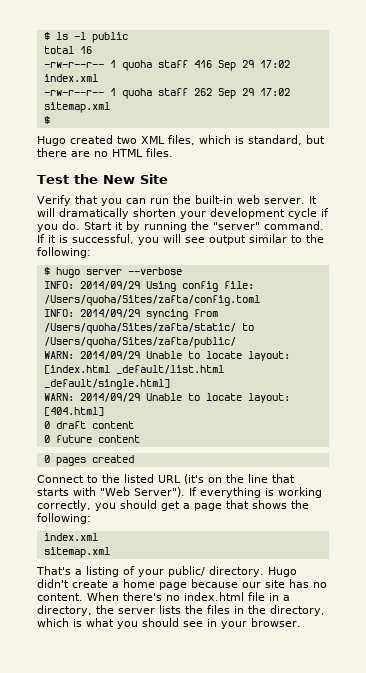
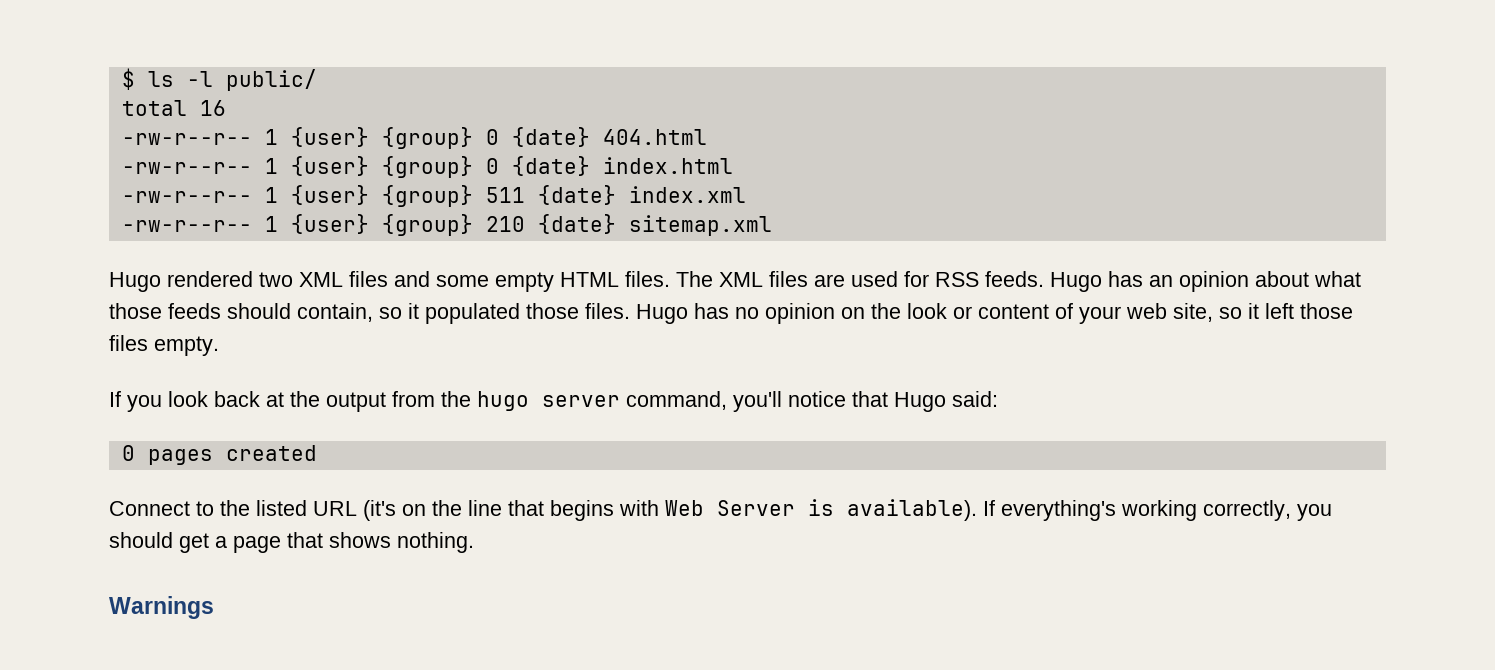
[91,32,128,43] public -> [225,69,317,91] public/
[121,60,290,71] [43,74,98,82] [43,88,290,99] [43,102,110,113] [43,116,50,124] [37,135,113,146] quoha staff 416 Sep 29 17:02 index.xml // -rw-r--r-- 1 quoha staff 262 Sep 29 17:02 sitemap.xml // $ // Hugo created -> [290,127,707,149] [121,156,733,178] [121,185,746,207] [121,214,772,236] [109,271,253,292] {user} {group} 0 {date} 404.html // -rw-r--r-- 1 {user} {group} 0 {date} index.html // -rw-r--r-- 1 {user} {group} 511 {date} index.xml // -rw-r--r-- 1 {user} {group} 210 {date} sitemap.xml // Hugo rendered
[168,135,325,145] [37,148,173,157] [37,174,168,184] [37,195,317,206] [37,208,329,219] [37,221,324,232] [37,234,324,245] [37,247,91,258] [43,267,182,278] [43,281,254,292] [43,295,260,306] [43,309,218,320] [43,323,254,334] [43,337,236,348] [43,351,290,361] [43,365,224,374] [43,379,170,390] [43,393,290,403] [43,407,104,416] [43,421,134,429] [43,435,140,443] files, which is standard, but there are no HTML files. // Test the New Site // Verify that you can run the built-in web server. It will dramatically shorten your development cycle if you do. Start it by running the "server" command. If it is successful, you will see output similar to the following: // $ hugo server --verbose // INFO: 2014/09/29 Using config file: /Users/quoha/Sites/zafta/config.toml // INFO: 2014/09/29 syncing from /Users/quoha/Sites/zafta/static/ to /Users/quoha/Sites/zafta/public/ // WARN: 2014/09/29 Unable to locate layout: [index.html _default/list.html _default/single.html] // WARN: 2014/09/29 Unable to locate layout: [404.html] // 0 draft content // 0 future content -> [349,271,1361,292] [109,303,1353,324] [109,335,219,356] [109,391,998,412] files and some empty HTML files. The XML files are used for RSS feeds. Hugo has an opinion about what those feeds should contain, so it populated those files. Hugo has no opinion on the look or content of your web site, so it left those files empty. // If you look back at the output from the hugo server command, you'll notice that Hugo said:
[37,487,274,498] starts with "Web Server"). If everything is -> [550,499,1116,521] begins with Web Server is available). If everything's
[291,500,309,509] [37,513,91,524] [43,533,98,541] [43,547,110,558] [36,566,297,577] [37,579,327,590] [37,592,290,601] [37,605,325,616] [37,618,301,629] the following: // index.xml // sitemap.xml // That's a listing of your public/ directory. Hugo didn't create a home page because our site has no content. When there's no index.html file in a directory, the server lists the files in the directory, which is what you should see in your browser. -> [397,532,474,553] [109,596,214,619] nothing. // Warnings

